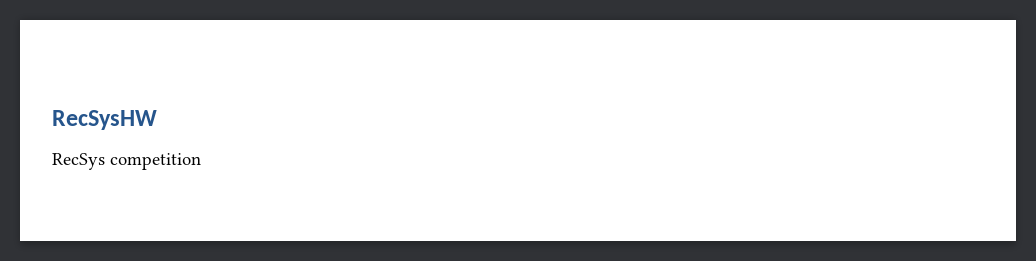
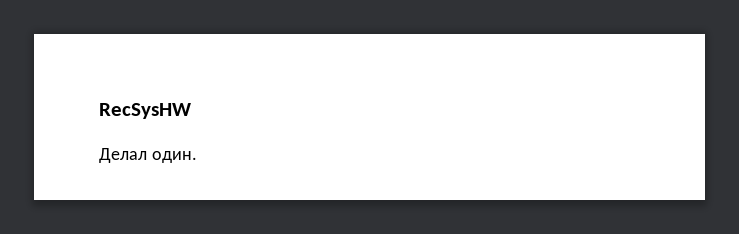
[52,153,201,170] RecSys competition -> [99,148,197,163] Делал один.

